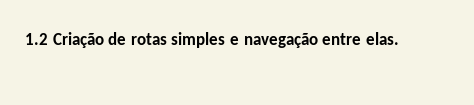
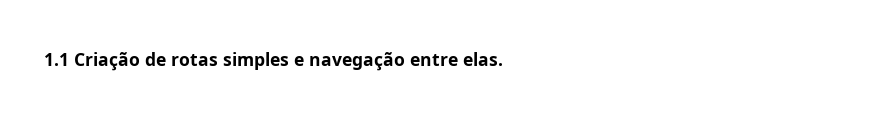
[25,33,48,45] 1.2 -> [44,53,69,66] 1.1

